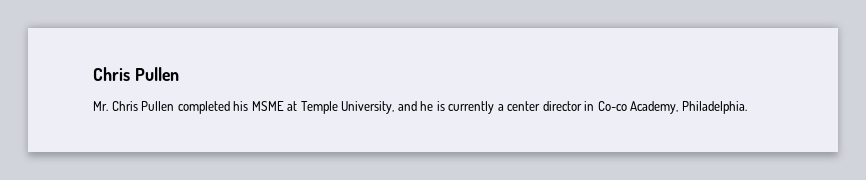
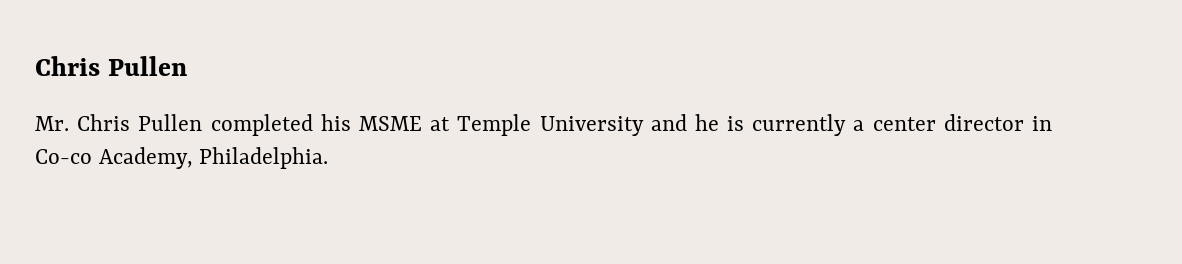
[341,101,395,114] University, -> [539,116,644,136] University

